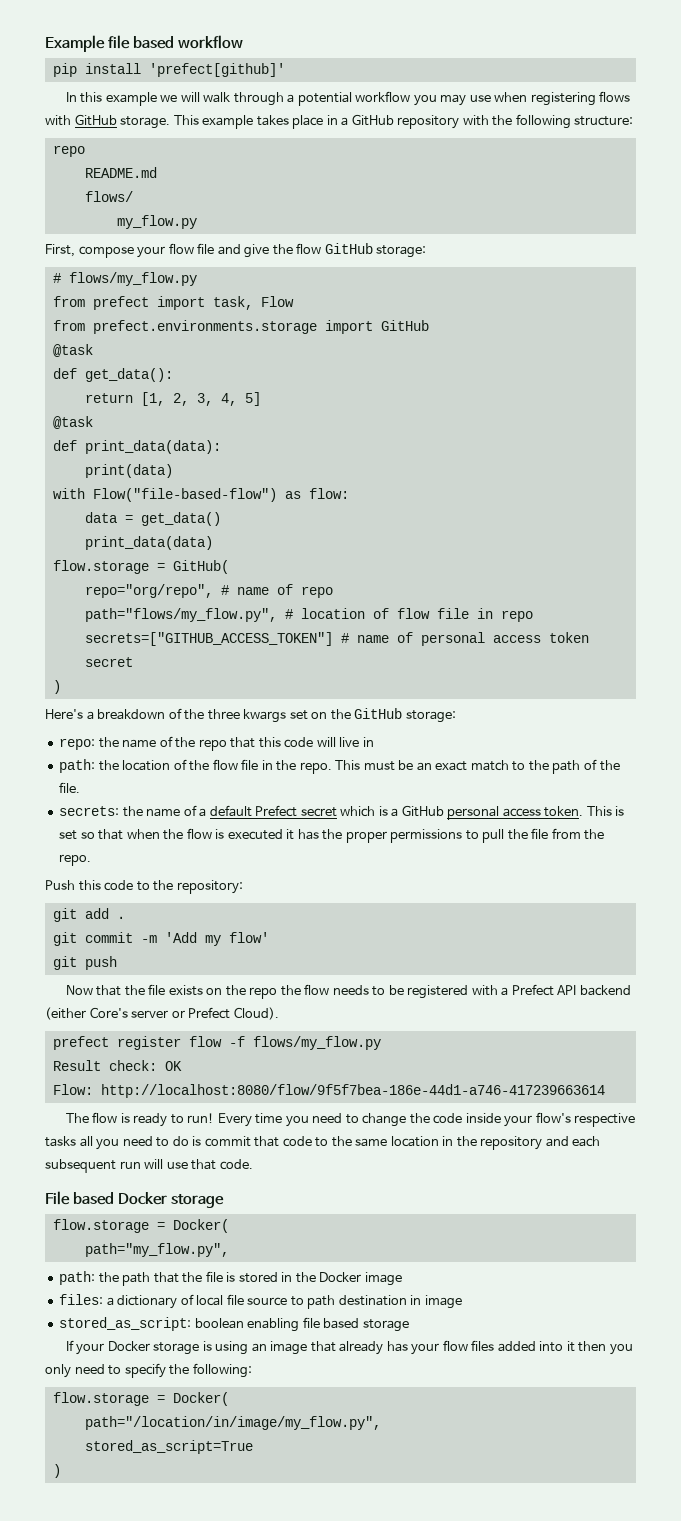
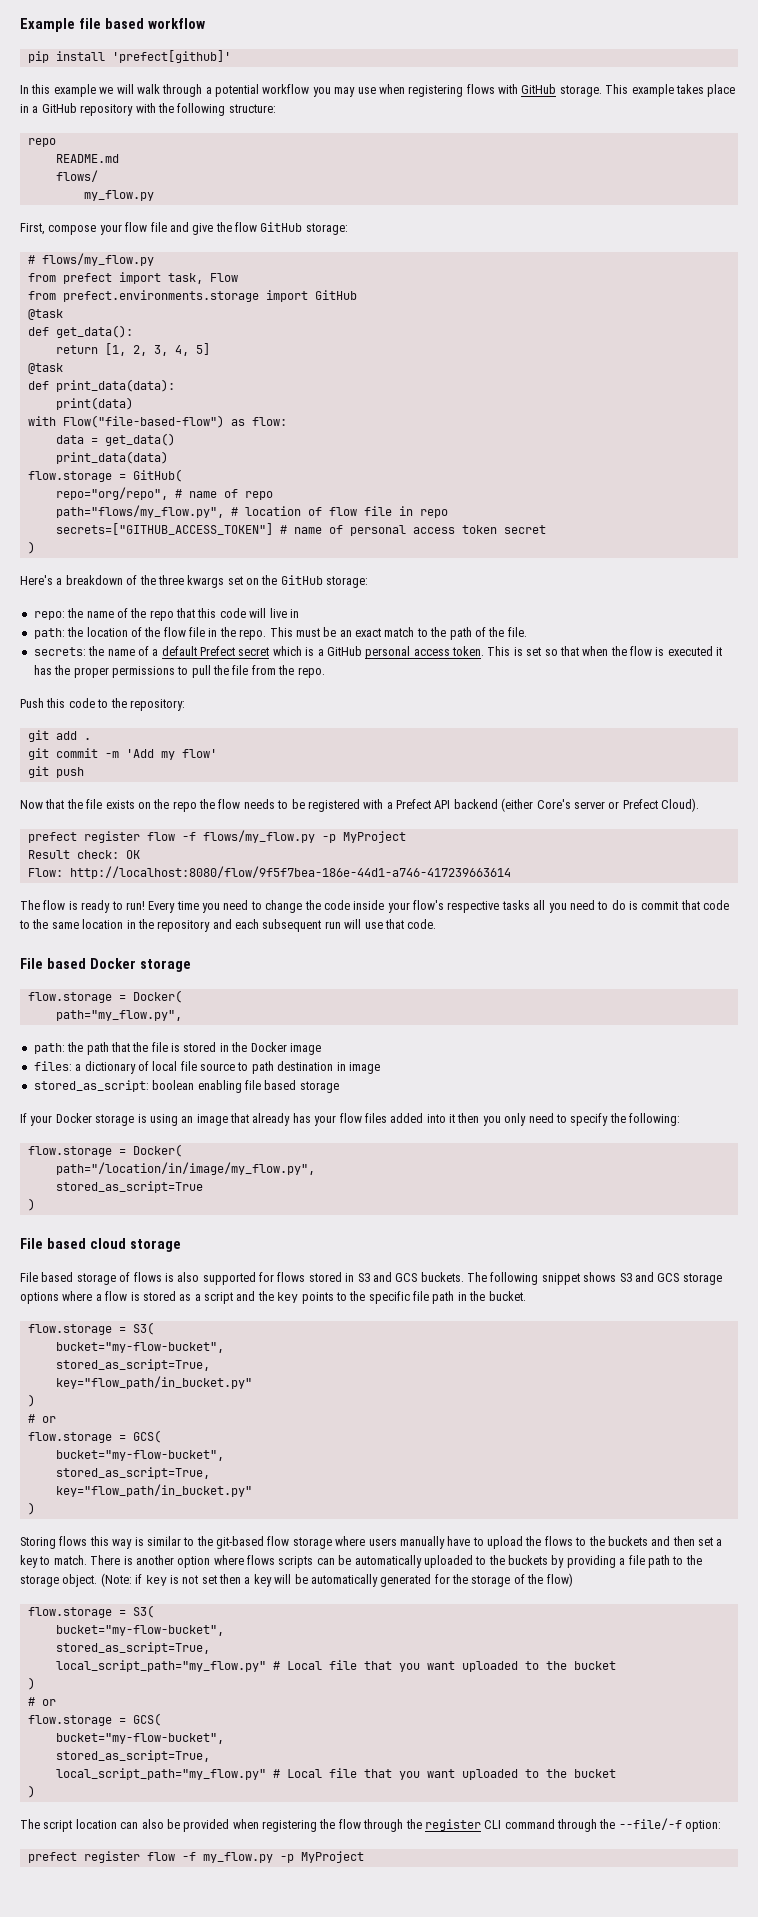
(381, 1043) none -> [321,831,406,843] -p MyProject
(61, 1471) none -> [20,1238,181,1252] [20,1272,722,1285] [20,1291,526,1304] [27,1322,154,1335] [55,1342,224,1353] [55,1359,210,1371] [55,1376,252,1389] [27,1394,35,1407] [27,1414,56,1423] [27,1430,161,1443] [55,1450,224,1461] [55,1467,210,1479] [55,1484,252,1497] [27,1502,35,1515] [20,1536,723,1549] [20,1555,702,1568] [20,1573,573,1587] [27,1605,154,1618] [55,1625,224,1636] [55,1642,210,1654] [55,1660,616,1672] [27,1677,35,1690] [27,1697,56,1706] [27,1713,161,1726] [55,1733,224,1744] [55,1750,210,1762] [55,1768,616,1780] [27,1785,35,1798] [20,1818,722,1832] [27,1851,364,1863] // File based cloud storage // File based storage of flows is also supported for flows stored in S3 and GCS buckets. The following snippet shows S3 and GCS storage options where a flow is stored as a script and the key points to the specific file path in the bucket. // flow.storage = S3( // bucket="my-flow-bucket", // stored_as_script=True, // key="flow_path/in_bucket.py" // ) // # or // flow.storage = GCS( // bucket="my-flow-bucket", // stored_as_script=True, // key="flow_path/in_bucket.py" // ) // Storing flows this way is similar to the git-based flow storage where users manually have to upload the flows to the buckets and then set a key to match. There is another option where flows scripts can be automatically uploaded to the buckets by providing a file path to the storage object. (Note: if key is not set then a key will be automatically generated for the storage of the flow) // flow.storage = S3( // bucket="my-flow-bucket", // stored_as_script=True, // local_script_path="my_flow.py" # Local file that you want uploaded to the bucket // ) // # or // flow.storage = GCS( // bucket="my-flow-bucket", // stored_as_script=True, // local_script_path="my_flow.py" # Local file that you want uploaded to the bucket // ) // The script location can also be provided when registering the flow through the register CLI command through the --file/-f option: // prefect register flow -f my_flow.py -p MyProject

